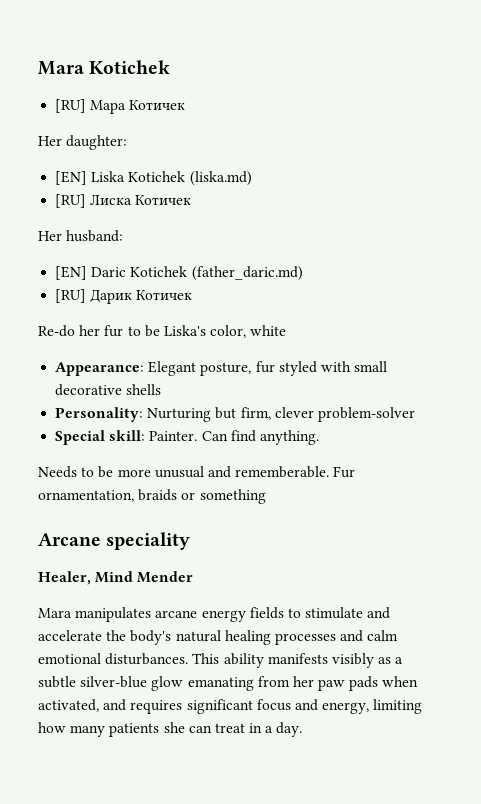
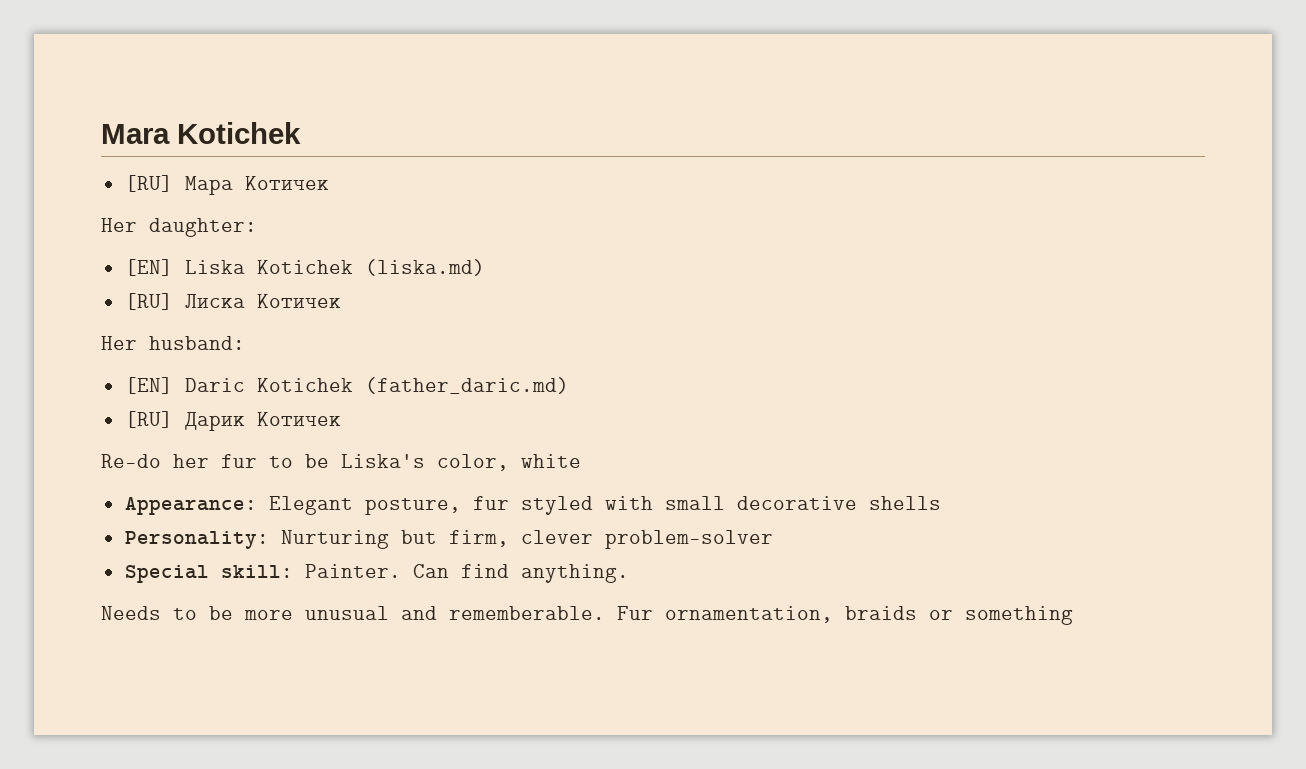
[38,532,191,550] [38,571,194,585] [38,607,391,622] [38,630,399,645] [38,653,404,668] [38,676,419,691] [38,699,423,714] [38,722,303,737] // Arcane speciality // Healer, Mind Mender // Mara manipulates arcane energy fields to stimulate and accelerate the body's natural healing processes and calm emotional disturbances. This ability manifests visibly as a subtle silver-blue glow emanating from her paw pads when activated, and requires significant focus and energy, limiting how many patients she can treat in a day. -> (1073, 615) none

